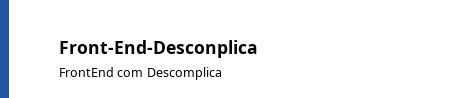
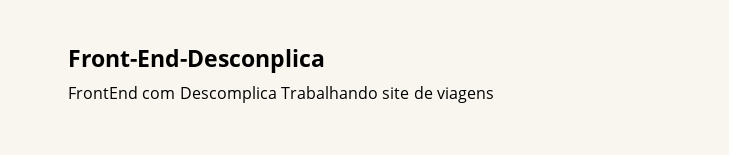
(222, 73) none -> [280,86,494,103] Trabalhando site de viagens

